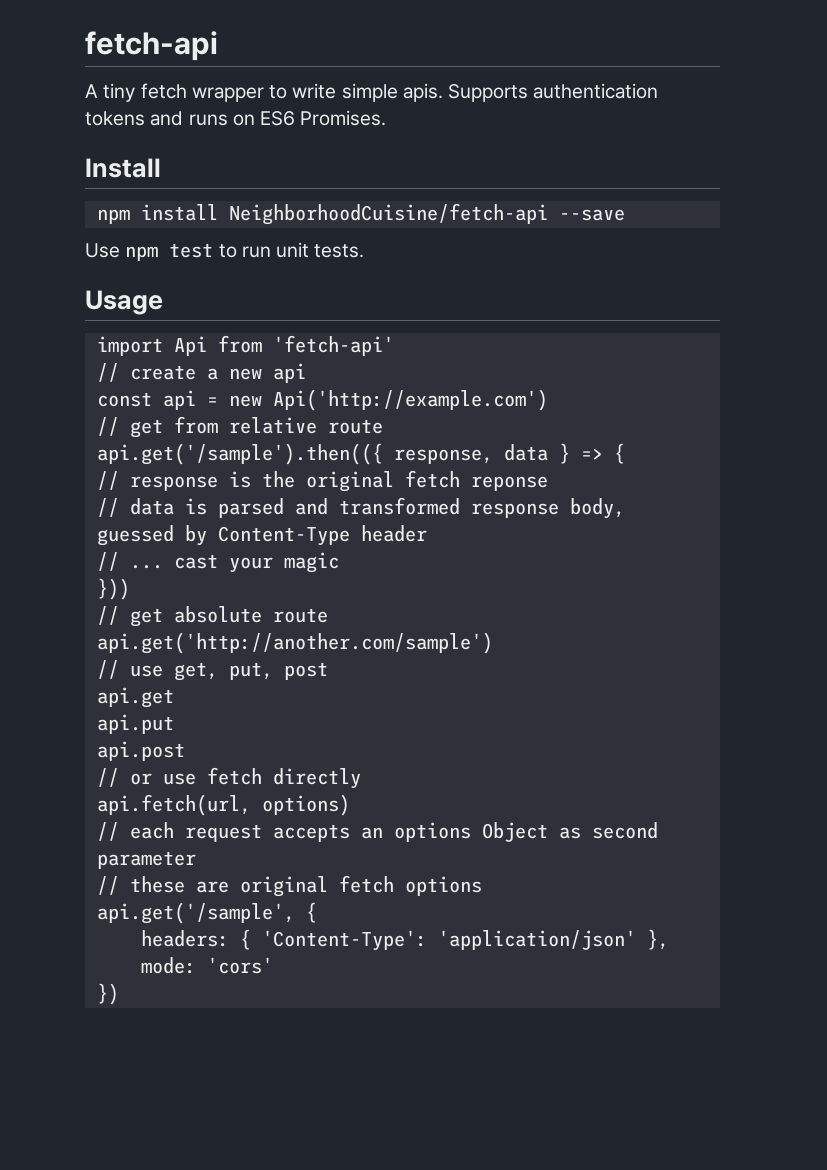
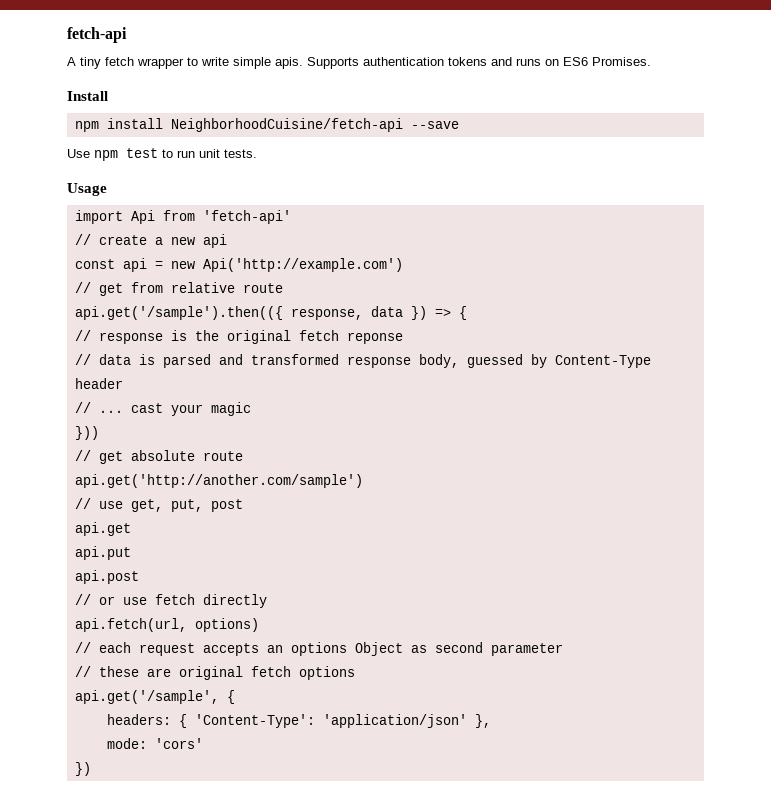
[558,443,570,464] } -> [410,306,427,320] })

